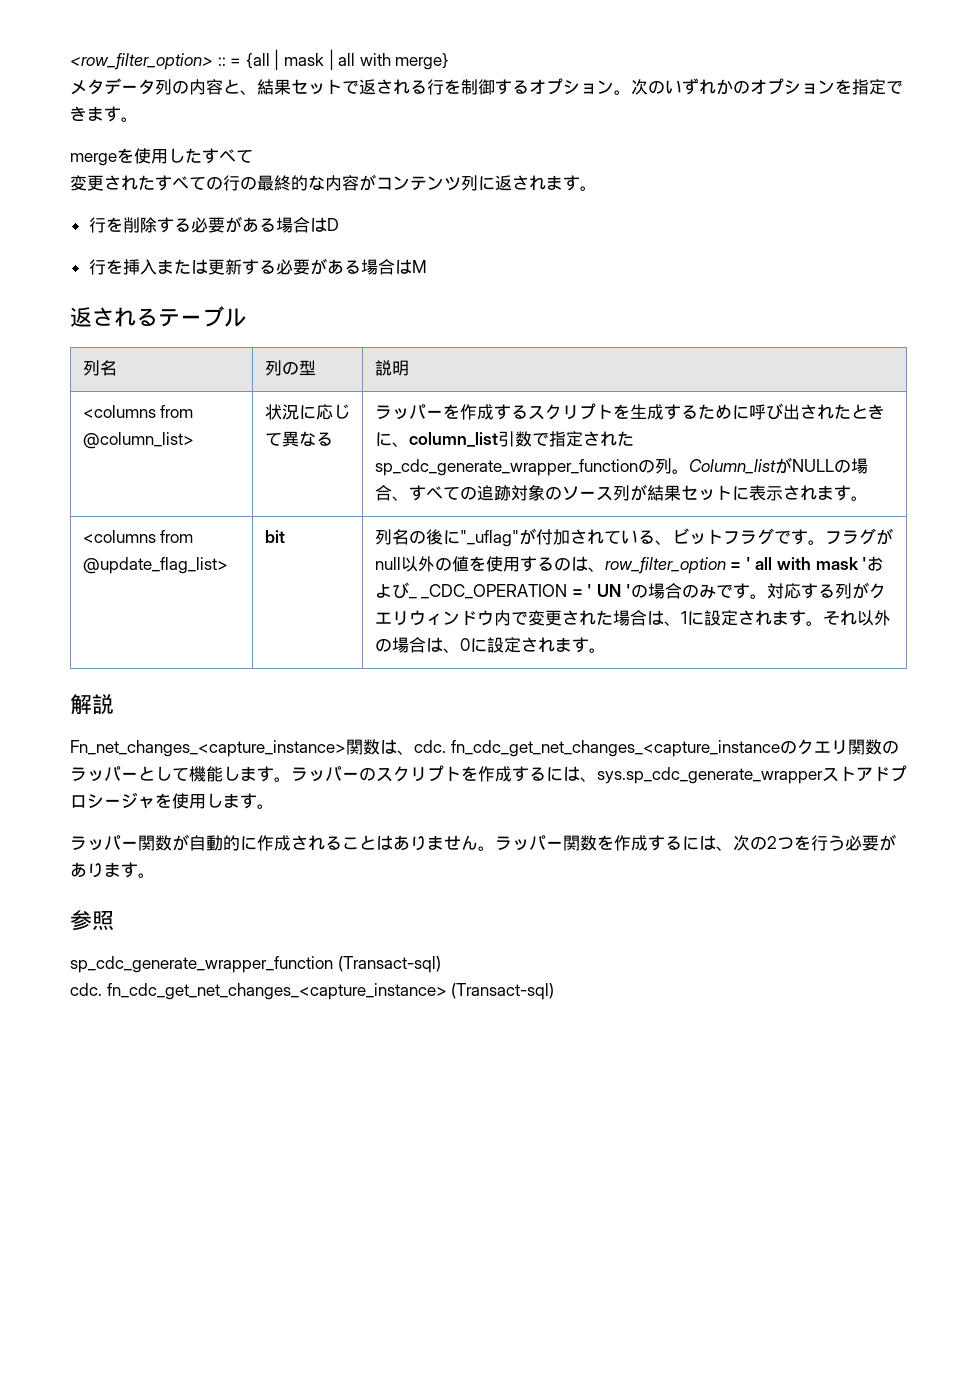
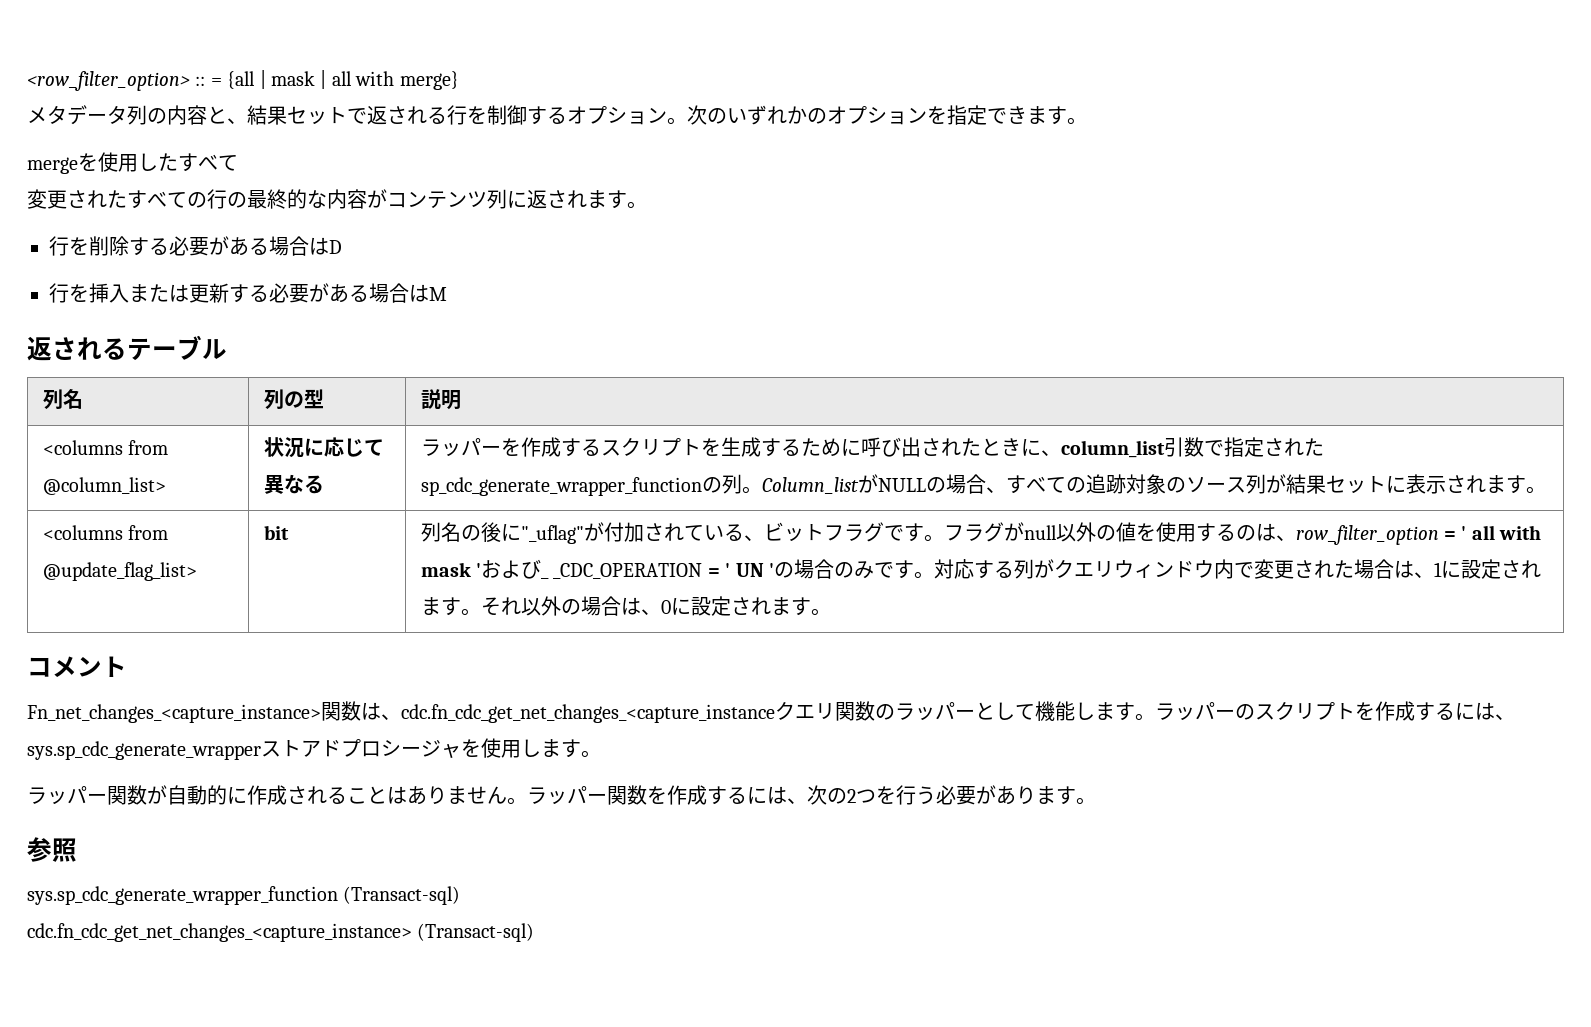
[70,694,114,715] 解説 -> [27,656,127,677] コメント
[414,740,797,757] cdc. fn_cdc_get_net_changes_<capture_instanceの -> [401,704,775,723] cdc.fn_cdc_get_net_changes_<capture_instance
[70,956,333,973] sp_cdc_generate_wrapper_function -> [27,886,338,905] sys.sp_cdc_generate_wrapper_function
[70,983,447,1000] cdc. fn_cdc_get_net_changes_<capture_instance> -> [27,923,412,942] cdc.fn_cdc_get_net_changes_<capture_instance>

